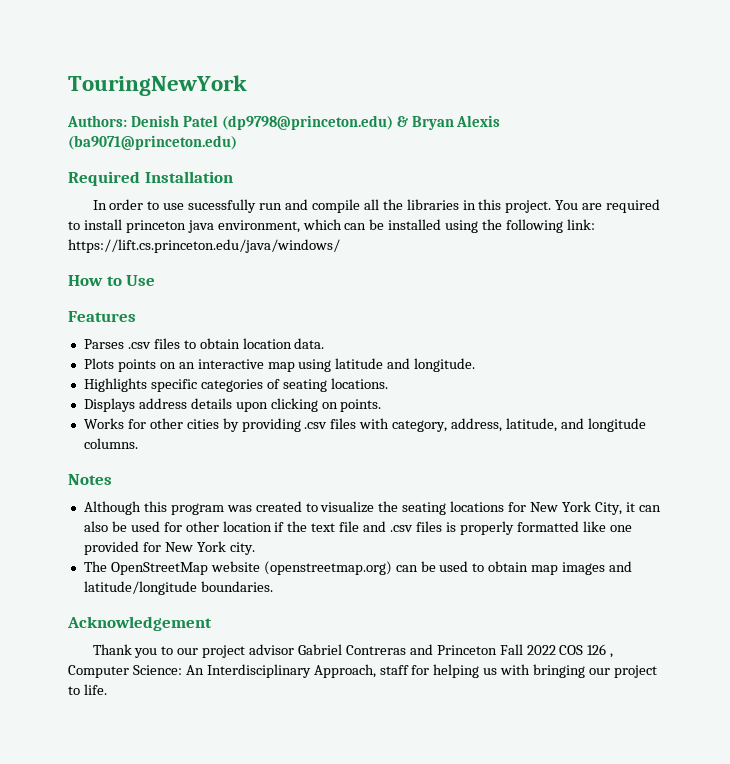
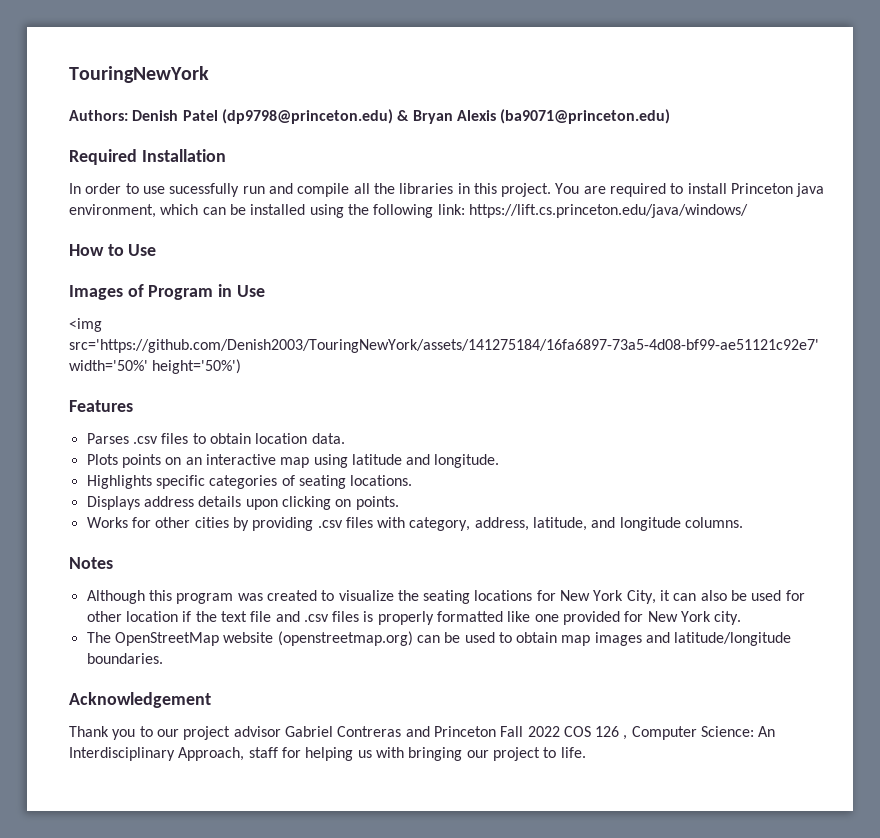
[125,220,186,233] princeton -> [731,183,794,194] Princeton
(156, 280) none -> [69,284,265,300] [69,318,102,332] [69,339,819,353] [69,359,242,374] // Images of Program in Use // <img src='https://github.com/Denish2003/TouringNewYork/assets/141275184/16fa6897-73a5-4d08-bf99-ae51121c92e7' width='50%' height='50%')

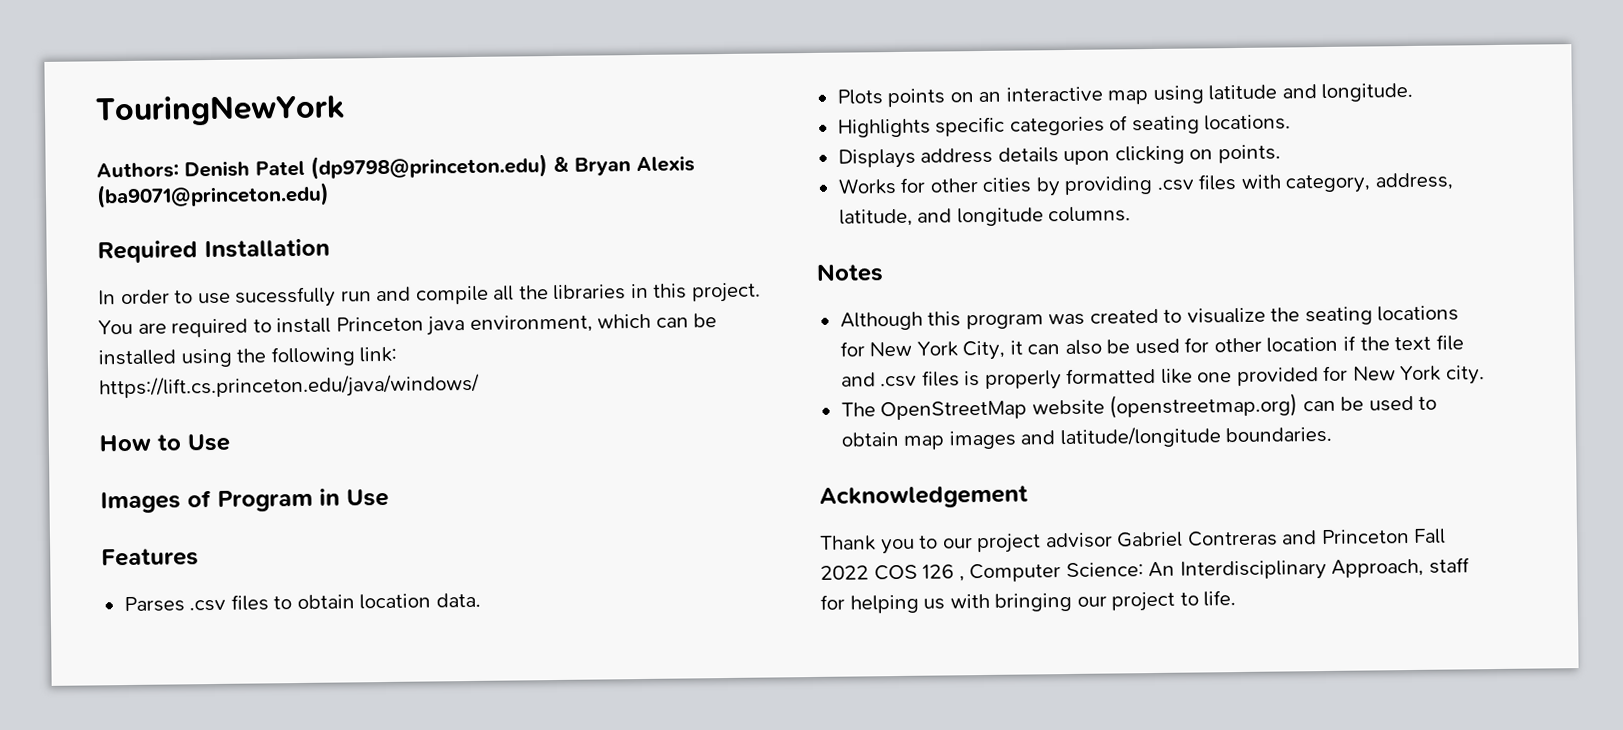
[69,318,102,332] [69,339,819,353] [69,359,242,374] // <img src='https://github.com/Denish2003/TouringNewYork/assets/141275184/16fa6897-73a5-4d08-bf99-ae51121c92e7' width='50%' height='50%') -> (389, 497) none

